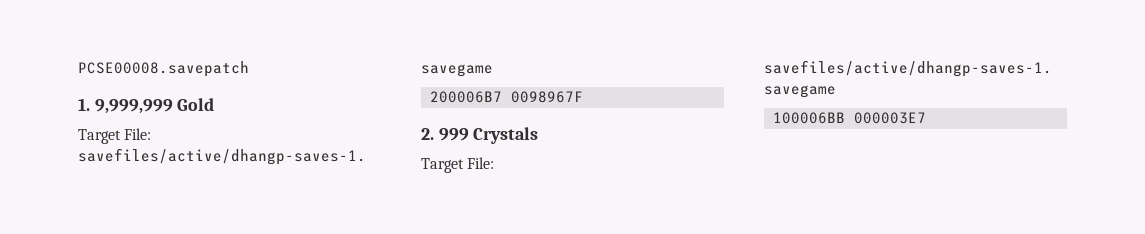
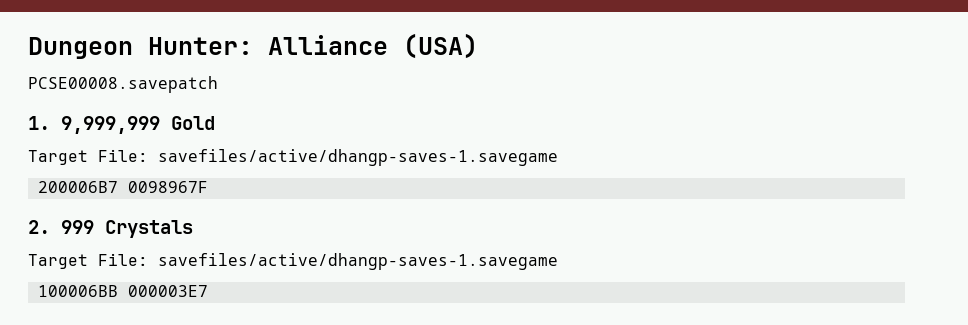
(78, 69) none -> [28,34,478,59] Dungeon Hunter: Alliance (USA) //

